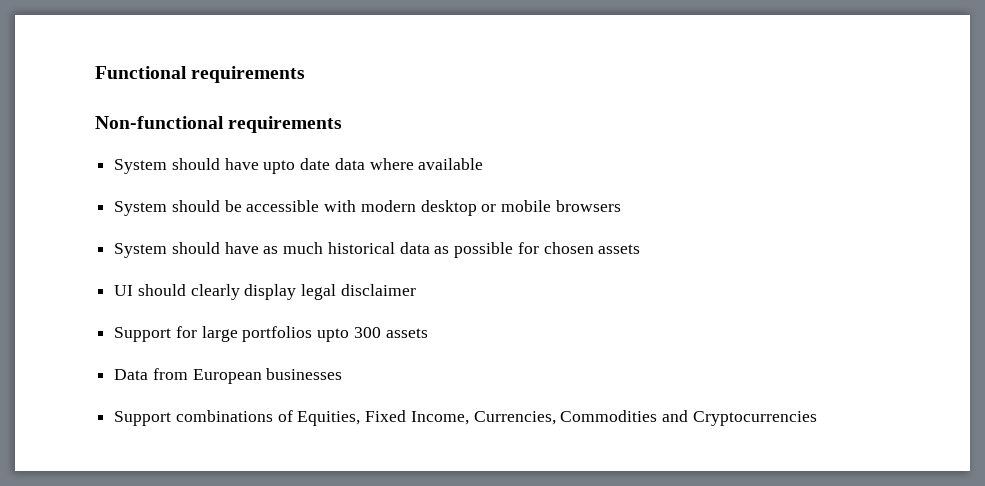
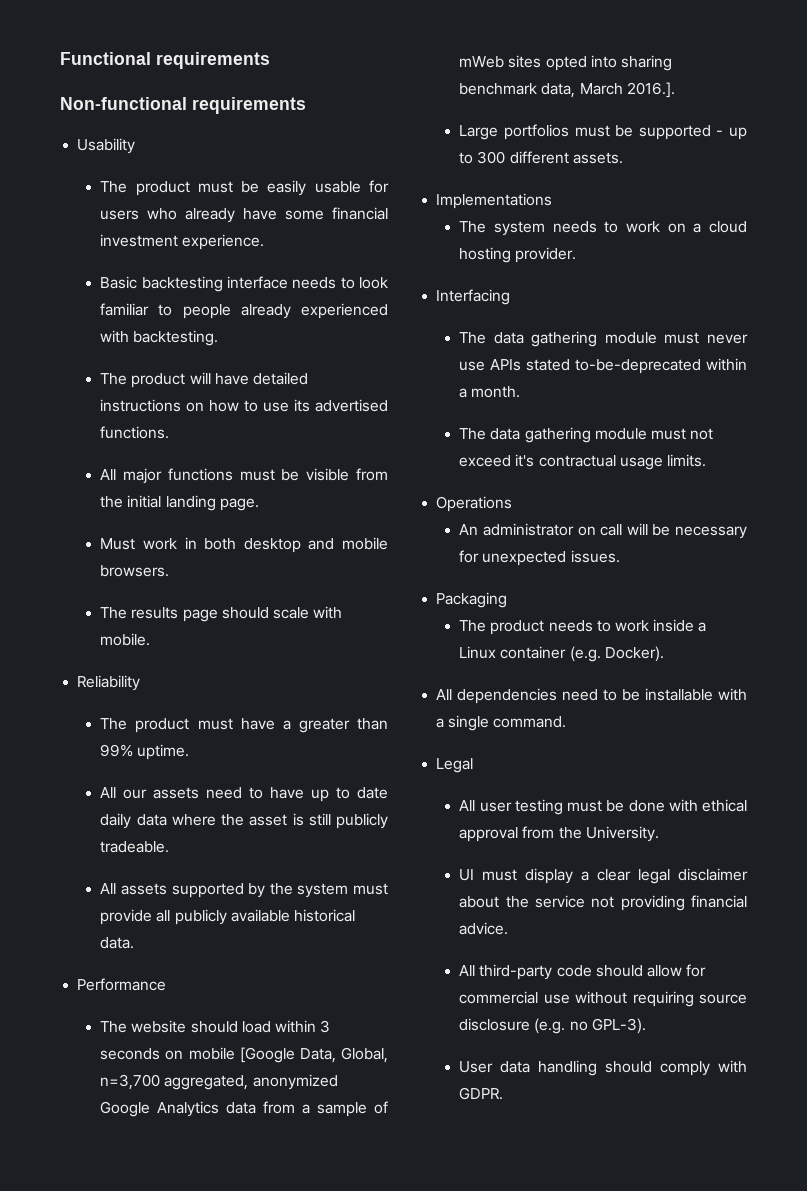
[114,158,484,174] [114,200,621,216] [114,242,641,258] [114,284,416,300] [114,326,428,342] [114,368,343,384] [114,410,817,426] System should have upto date data where available // System should be accessible with modern desktop or mobile browsers // System should have as much historical data as possible for chosen assets // UI should clearly display legal disclaimer // Support for large portfolios upto 300 assets // Data from European businesses // Support combinations of Equities, Fixed Income, Currencies, Commodities and Cryptocurrencies -> [77,138,136,154] [100,180,389,196] [100,207,388,223] [100,234,265,250] [100,276,388,292] [100,303,388,319] [100,330,219,346] [100,372,309,388] [100,399,388,412] [100,426,170,439] [100,468,388,484] [100,495,259,511] [100,537,388,553] [100,565,170,577] [100,606,343,622] [100,633,151,646] [77,675,141,691] [100,718,388,733] [100,744,190,760] [100,787,388,802] [100,813,388,829] [100,841,170,853] [100,883,388,898] [100,909,356,925] [100,937,135,949] [77,978,167,991] [100,1020,331,1033] [100,1047,388,1063] [100,1074,338,1090] [100,1101,388,1117] [459,55,673,71] [459,82,675,98] [459,124,747,140] [459,151,623,164] [436,193,553,209] [459,221,747,236] [459,247,577,263] [436,289,511,305] [459,331,748,347] [459,358,747,374] [459,386,521,398] [459,427,714,443] [459,454,707,470] [436,496,513,512] [459,523,747,539] [459,550,620,566] [436,592,508,608] [459,619,707,635] [459,646,664,662] [436,688,747,704] [436,715,567,731] [436,758,474,773] [459,799,747,815] [459,826,659,842] [459,868,748,884] [459,895,747,911] [459,922,509,935] [459,964,707,980] [459,991,747,1007] [459,1018,646,1034] [459,1060,747,1076] [459,1087,504,1100] Usability // The product must be easily usable for users who already have some financial investment experience. // Basic backtesting interface needs to look familiar to people already experienced with backtesting. // The product will have detailed instructions on how to use its advertised functions. // All major functions must be visible from the initial landing page. // Must work in both desktop and mobile browsers. // The results page should scale with mobile. // Reliability // The product must have a greater than 99% uptime. // All our assets need to have up to date daily data where the asset is still publicly tradeable. // All assets supported by the system must provide all publicly available historical data. // Performance // The website should load within 3 seconds on mobile [Google Data, Global, n=3,700 aggregated, anonymized Google Analytics data from a sample of mWeb sites opted into sharing benchmark data, March 2016.]. // Large portfolios must be supported - up to 300 different assets. // Implementations // The system needs to work on a cloud hosting provider. // Interfacing // The data gathering module must never use APIs stated to-be-deprecated within a month. // The data gathering module must not exceed it's contractual usage limits. // Operations // An administrator on call will be necessary for unexpected issues. // Packaging // The product needs to work inside a Linux container (e.g. Docker). // All dependencies need to be installable with a single command. // Legal // All user testing must be done with ethical approval from the University. // UI must display a clear legal disclaimer about the service not providing financial advice. // All third-party code should allow for commercial use without requiring source disclosure (e.g. no GPL-3). // User data handling should comply with GDPR.

